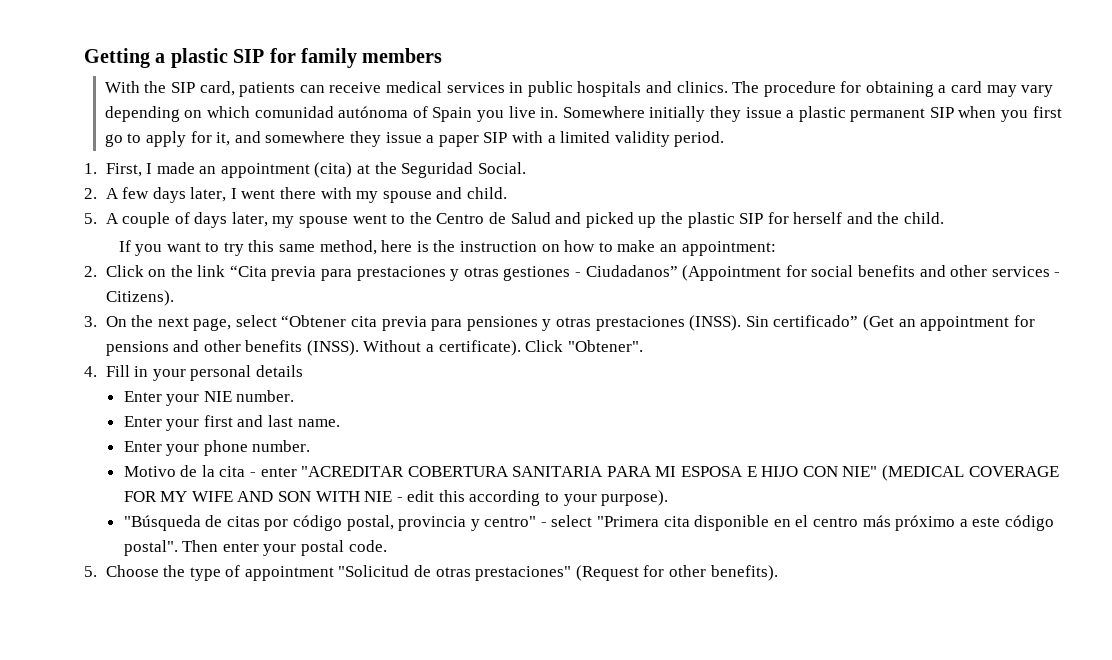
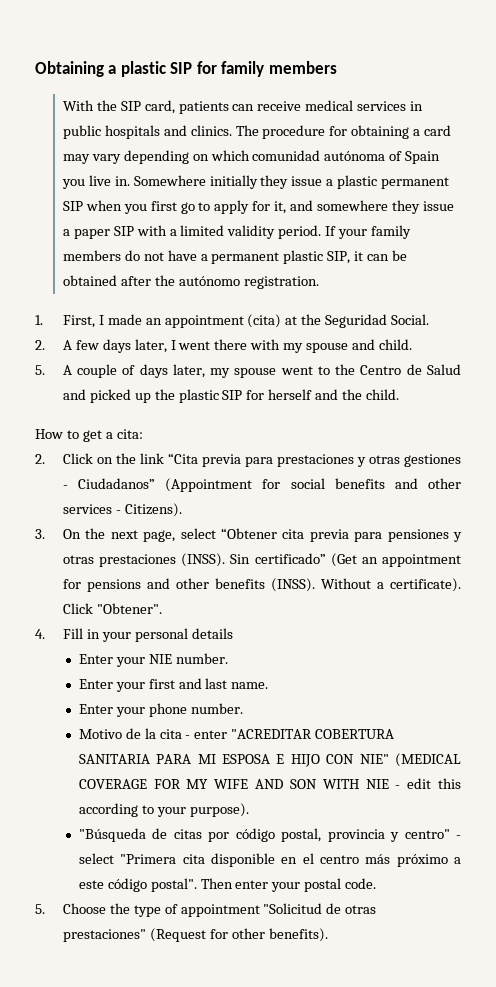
[84,48,150,68] Getting -> [35,61,104,77] Obtaining
(725, 139) none -> [325,225,411,239] [62,250,407,264] [62,275,319,289] If your family members do not have a permanent plastic SIP, it can be obtained after the autónomo registration.
[118,240,776,256] If you want to try this same method, here is the instruction on how to make an appointment: -> [35,429,143,442] How to get a cita:

